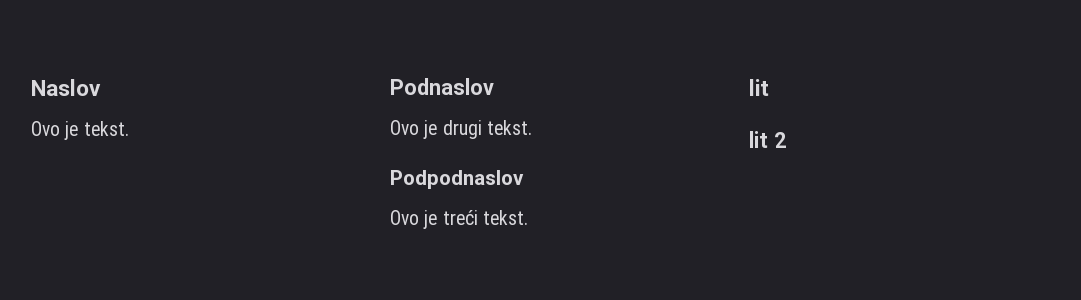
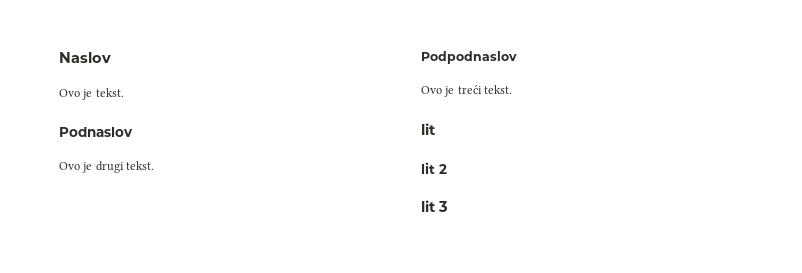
(786, 140) none -> [421,200,448,212] // lit 3

